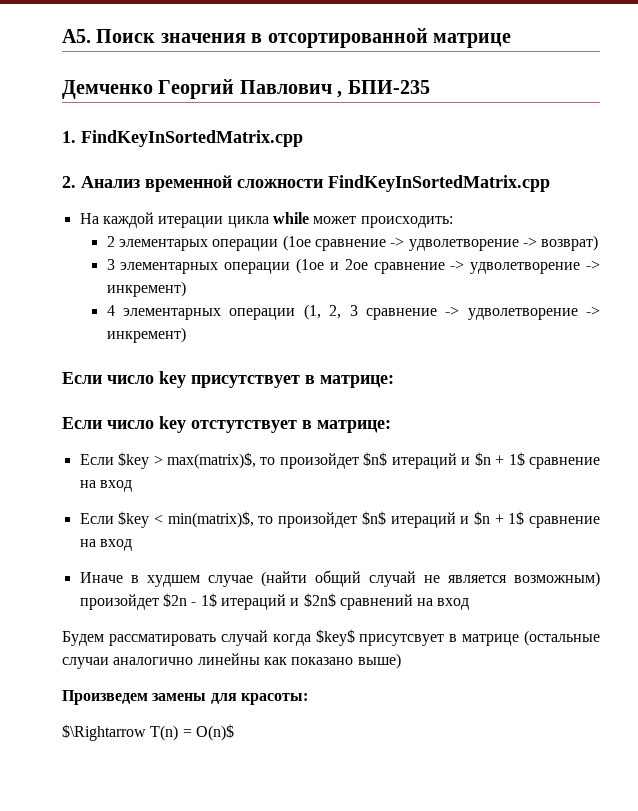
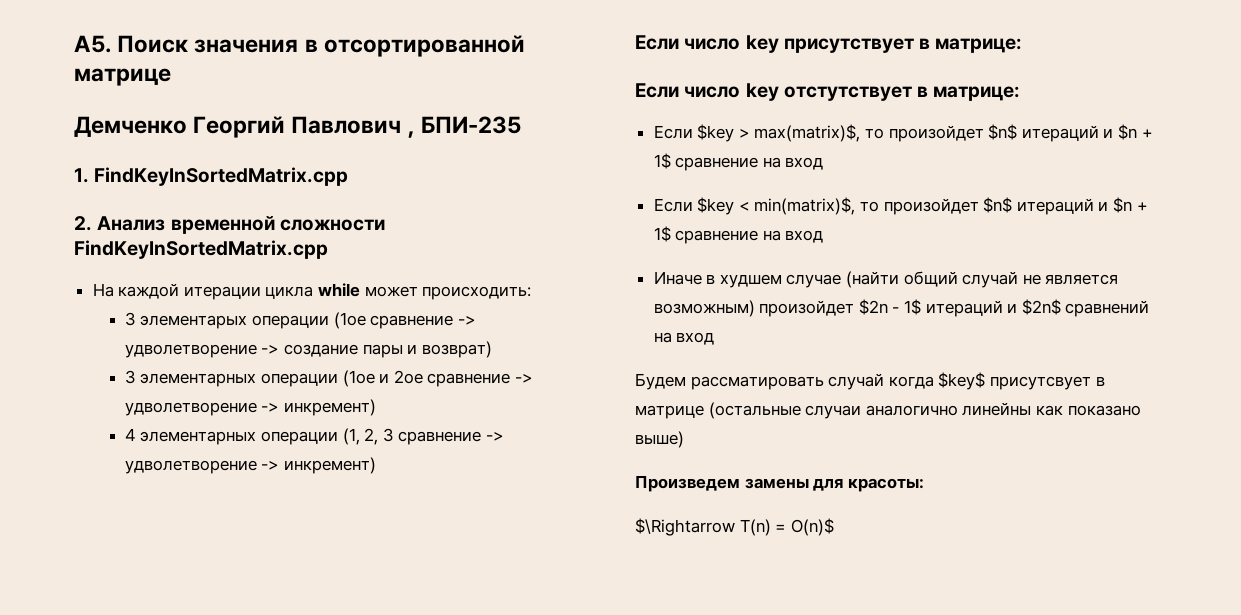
[106,236,115,247] 2 -> [124,312,136,326] 3
(537, 242) none -> [284,344,418,358] создание пары и

